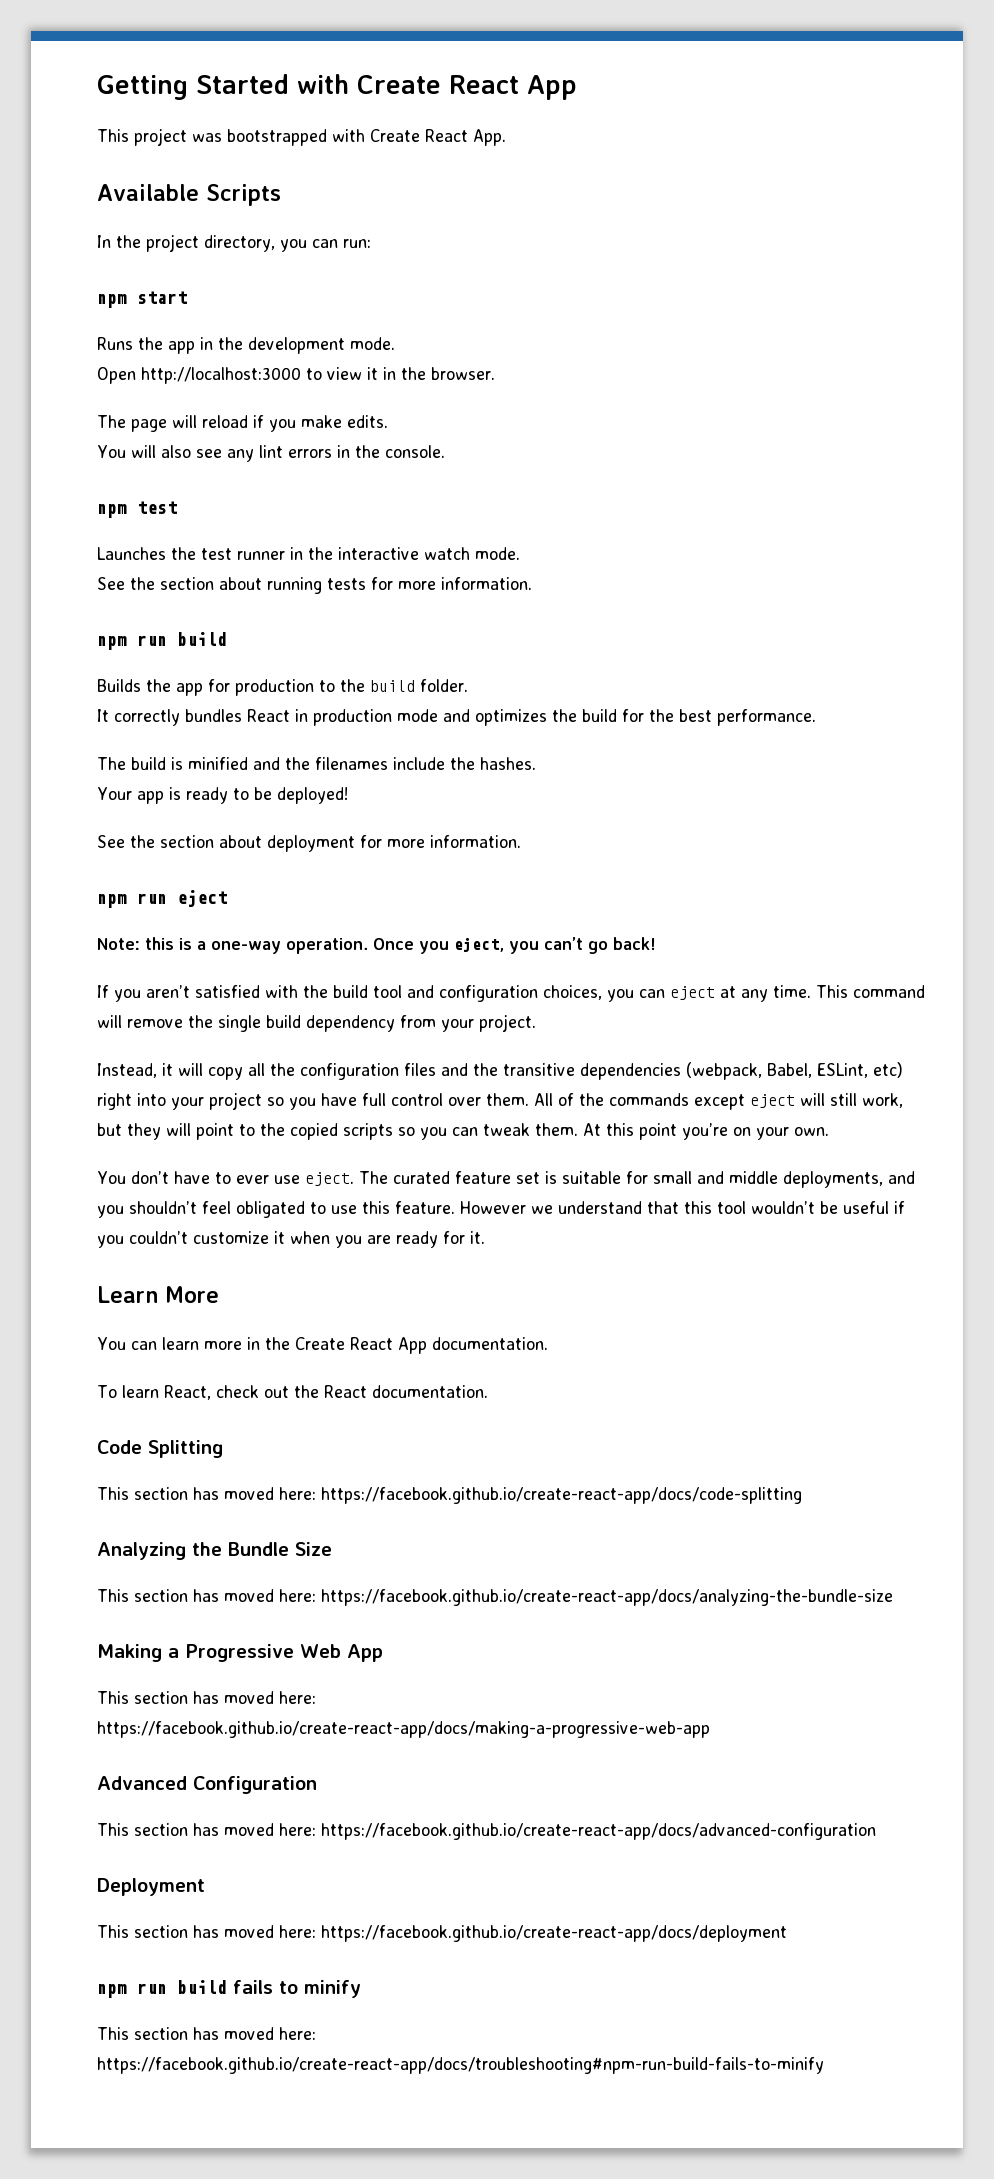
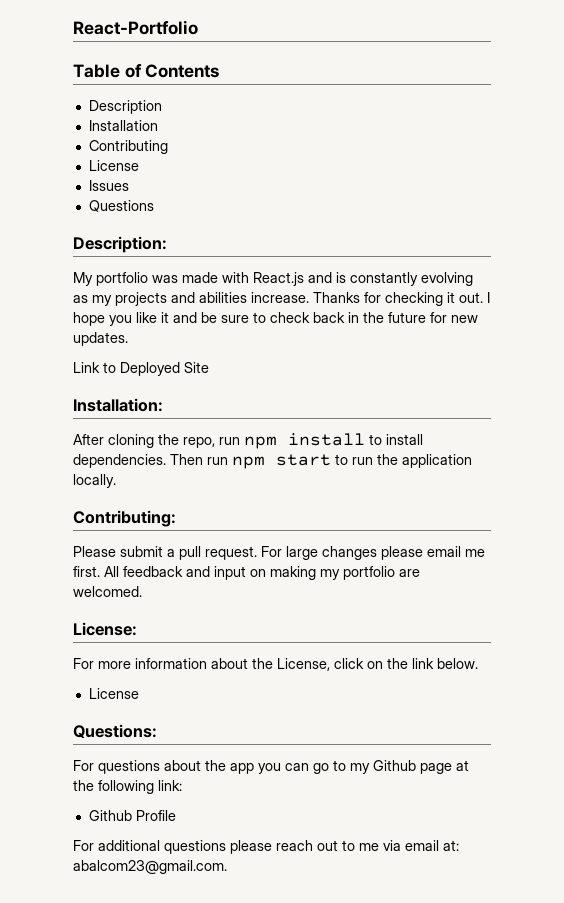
[97,74,577,100] [97,128,506,146] [97,184,281,206] [97,234,371,252] [97,291,187,308] [97,337,395,354] [97,367,495,384] [97,415,388,432] [97,445,445,462] [97,501,177,518] [97,547,520,560] [97,577,532,594] [97,632,227,650] [97,679,468,696] [97,709,816,726] [97,757,536,770] [97,787,348,804] [97,835,521,852] [97,890,227,908] [97,937,656,954] [97,985,925,1002] [97,1014,536,1032] [97,1062,903,1080] [97,1092,903,1110] [97,1123,829,1140] [97,1171,915,1188] [97,1201,905,1218] [97,1231,485,1248] [97,1286,219,1303] [97,1337,548,1354] [97,1385,488,1400] [97,1440,223,1458] [97,1487,802,1504] [97,1542,332,1560] [97,1589,893,1606] [97,1644,383,1662] [97,1691,316,1704] [97,1721,710,1738] [97,1776,317,1794] [97,1823,876,1840] [97,1878,205,1896] [97,1925,787,1942] [97,1980,361,1998] [97,2027,316,2040] [97,2057,824,2074] Getting Started with Create React App // This project was bootstrapped with Create React App. // Available Scripts // In the project directory, you can run: // npm start // Runs the app in the development mode. // Open http://localhost:3000 to view it in the browser. // The page will reload if you make edits. // You will also see any lint errors in the console. // npm test // Launches the test runner in the interactive watch mode. // See the section about running tests for more information. // npm run build // Builds the app for production to the build folder. // It correctly bundles React in production mode and optimizes the build for the best performance. // The build is minified and the filenames include the hashes. // Your app is ready to be deployed! // See the section about deployment for more information. // npm run eject // Note: this is a one-way operation. Once you eject, you can’t go back! // If you aren’t satisfied with the build tool and configuration choices, you can eject at any time. This command will remove the single build dependency from your project. // Instead, it will copy all the configuration files and the transitive dependencies (webpack, Babel, ESLint, etc) right into your project so you have full control over them. All of the commands except eject will still work, but they will point to the copied scripts so you can tweak them. At this point you’re on your own. // You don’t have to ever use eject. The curated feature set is suitable for small and middle deployments, and you shouldn’t feel obligated to use this feature. However we understand that this tool wouldn’t be useful if you couldn’t customize it when you are ready for it. // Learn More // You can learn more in the Create React App documentation. // To learn React, check out the React documentation. // Code Splitting // This section has moved here: https://facebook.github.io/create-react-app/docs/code-splitting // Analyzing the Bundle Size // This section has moved here: https://facebook.github.io/create-react-app/docs/analyzing-the-bundle-size // Making a Progressive Web App // This section has moved here: https://facebook.github.io/create-react-app/docs/making-a-progressive-web-app // Advanced Configuration // This section has moved here: https://facebook.github.io/create-react-app/docs/advanced-configuration // Deployment // This section has moved here: https://facebook.github.io/create-react-app/docs/deployment // npm run build fails to minify // This section has moved here: https://facebook.github.io/create-react-app/docs/troubleshooting#npm-run-build-fails-to-minify -> [73,20,198,35] [73,64,220,78] [88,100,162,114] [88,120,158,131] [88,140,168,154] [88,160,139,171] [88,180,129,191] [88,200,154,212] [73,236,167,253] [73,272,473,286] [73,292,490,306] [73,312,478,326] [73,332,128,346] [73,362,209,376] [73,398,163,412] [73,433,423,449] [73,454,472,469] [73,474,116,488] [73,510,176,527] [73,546,485,560] [73,566,420,580] [73,586,142,597] [73,622,137,636] [73,658,478,671] [88,688,139,699] [73,724,157,738] [73,760,469,774] [73,780,182,794] [88,810,176,821] [73,840,459,854] [73,860,227,874] React-Portfolio // Table of Contents // Description // Installation // Contributing // License // Issues // Questions // Description: // My portfolio was made with React.js and is constantly evolving as my projects and abilities increase. Thanks for checking it out. I hope you like it and be sure to check back in the future for new updates. // Link to Deployed Site // Installation: // After cloning the repo, run npm install to install dependencies. Then run npm start to run the application locally. // Contributing: // Please submit a pull request. For large changes please email me first. All feedback and input on making my portfolio are welcomed. // License: // For more information about the License, click on the link below. // License // Questions: // For questions about the app you can go to my Github page at the following link: // Github Profile // For additional questions please reach out to me via email at: abalcom23@gmail.com.

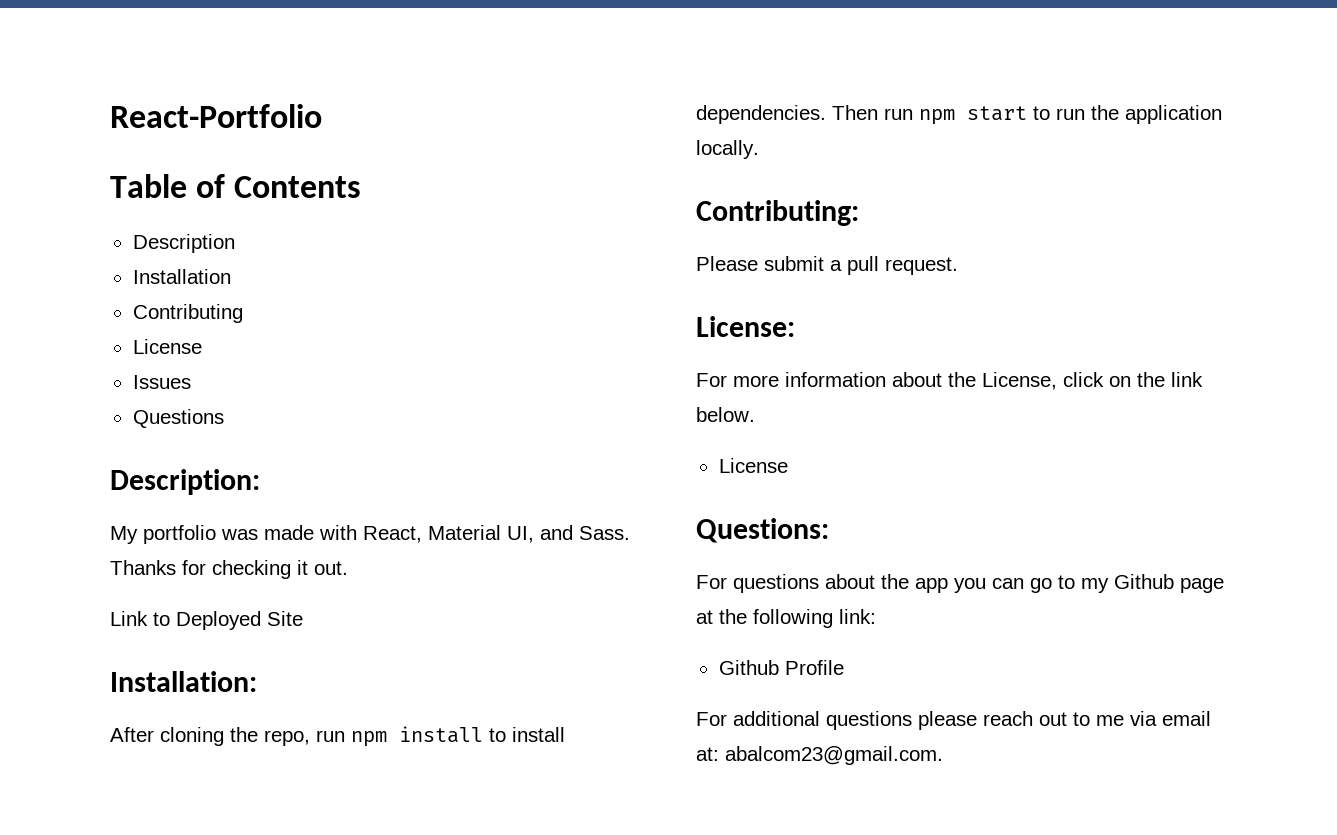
[253,272,473,286] [73,292,309,306] React.js and is constantly evolving as my projects and abilities increase. -> [363,525,630,543] React, Material UI, and Sass.
[487,292,490,303] [73,312,478,326] [73,332,128,346] I hope you like it and be sure to check back in the future for new updates. -> (348, 568) none
[261,546,485,560] [73,566,420,580] [73,586,142,597] For large changes please email me first. All feedback and input on making my portfolio are welcomed. -> (958, 266) none

